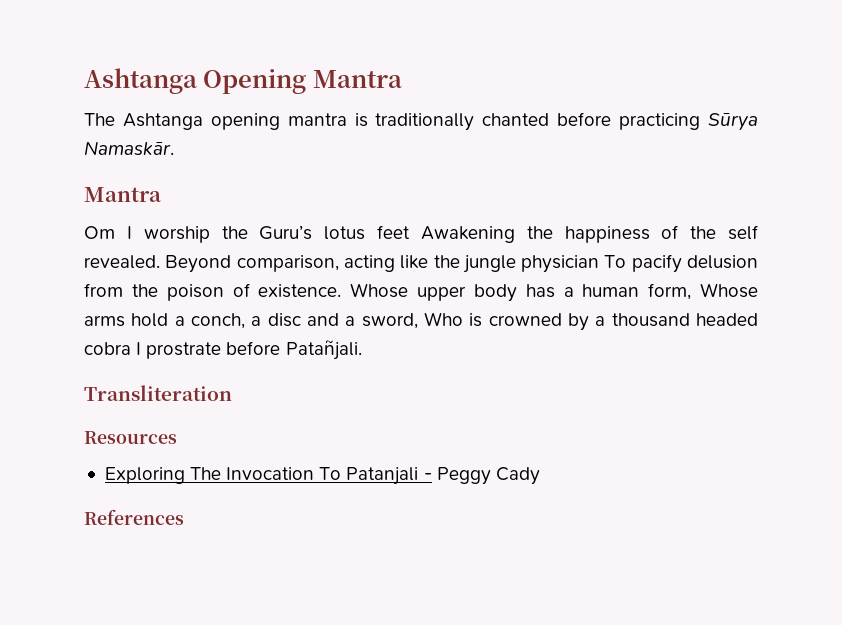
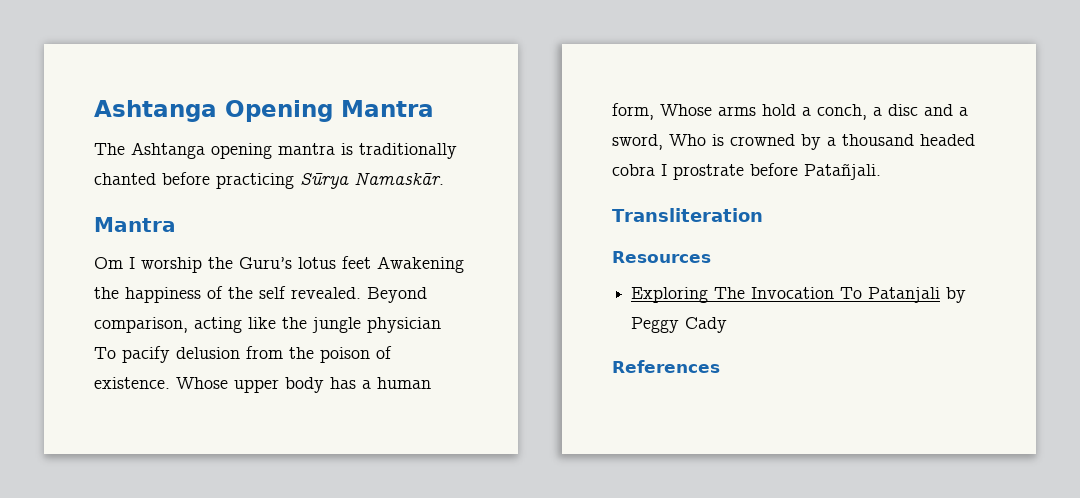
[423,473,432,480] - -> [946,287,967,303] by

